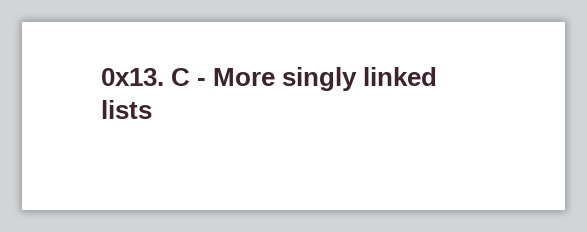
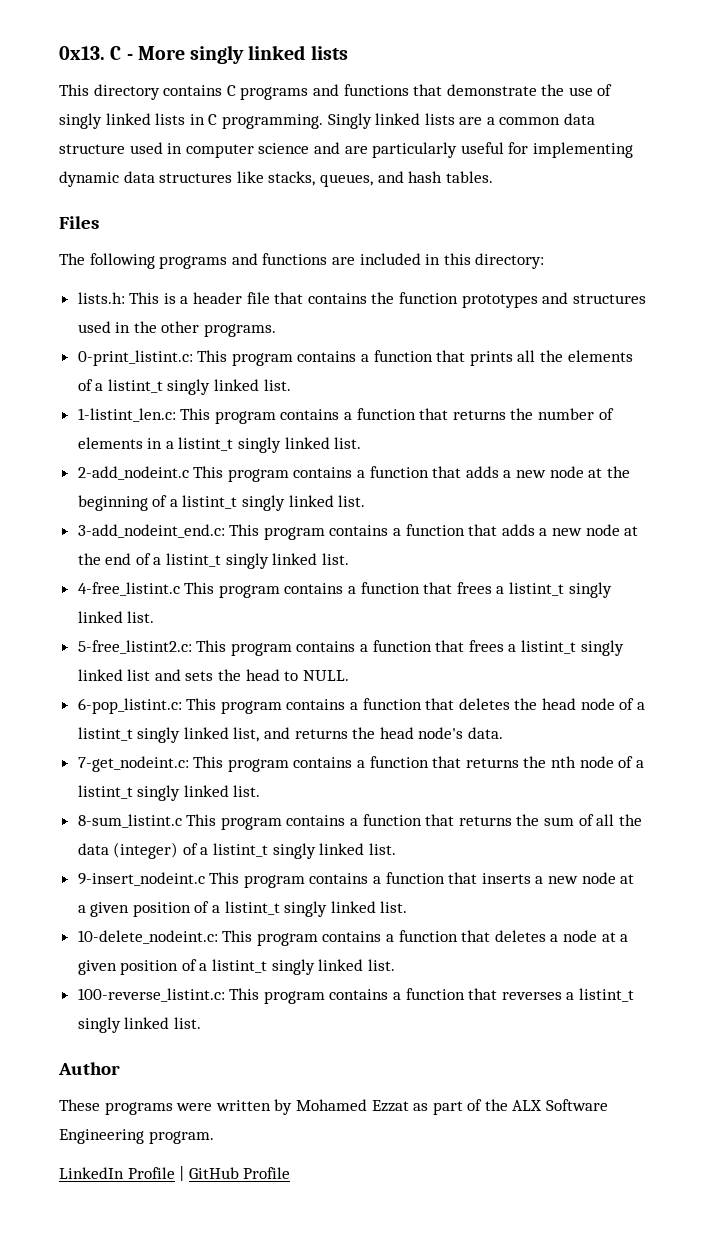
(152, 109) none -> [59,84,613,100] [59,113,596,129] [59,142,633,158] [59,171,493,187] [59,216,99,229] [59,253,545,269] [77,292,646,308] [77,321,277,337] [77,350,633,366] [77,379,291,395] [77,408,614,424] [77,437,362,453] [77,466,630,482] [77,495,366,511] [77,524,639,540] [77,553,349,569] [77,582,612,598] [77,611,155,623] [77,640,624,656] [77,669,349,681] [77,698,645,714] [77,727,504,743] [77,756,644,772] [77,785,261,801] [77,814,642,830] [77,842,396,859] [77,872,635,888] [77,901,408,917] [77,930,629,946] [77,959,395,975] [77,988,635,1004] [77,1017,201,1033] [58,1062,120,1075] [59,1099,609,1115] [59,1129,214,1144] [59,1166,291,1181] // This directory contains C programs and functions that demonstrate the use of singly linked lists in C programming. Singly linked lists are a common data structure used in computer science and are particularly useful for implementing dynamic data structures like stacks, queues, and hash tables. // Files // The following programs and functions are included in this directory: // lists.h: This is a header file that contains the function prototypes and structures used in the other programs. // 0-print_listint.c: This program contains a function that prints all the elements of a listint_t singly linked list. // 1-listint_len.c: This program contains a function that returns the number of elements in a listint_t singly linked list. // 2-add_nodeint.c This program contains a function that adds a new node at the beginning of a listint_t singly linked list. // 3-add_nodeint_end.c: This program contains a function that adds a new node at the end of a listint_t singly linked list. // 4-free_listint.c This program contains a function that frees a listint_t singly linked list. // 5-free_listint2.c: This program contains a function that frees a listint_t singly linked list and sets the head to NULL. // 6-pop_listint.c: This program contains a function that deletes the head node of a listint_t singly linked list, and returns the head node's data. // 7-get_nodeint.c: This program contains a function that returns the nth node of a listint_t singly linked list. // 8-sum_listint.c This program contains a function that returns the sum of all the data (integer) of a listint_t singly linked list. // 9-insert_nodeint.c This program contains a function that inserts a new node at a given position of a listint_t singly linked list. // 10-delete_nodeint.c: This program contains a function that deletes a node at a given position of a listint_t singly linked list. // 100-reverse_listint.c: This program contains a function that reverses a listint_t singly linked list. // Author // These programs were written by Mohamed Ezzat as part of the ALX Software Engineering program. // LinkedIn Profile | GitHub Profile

